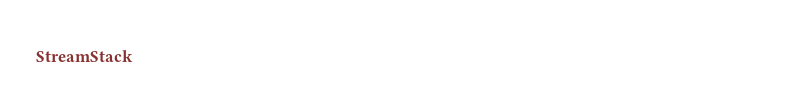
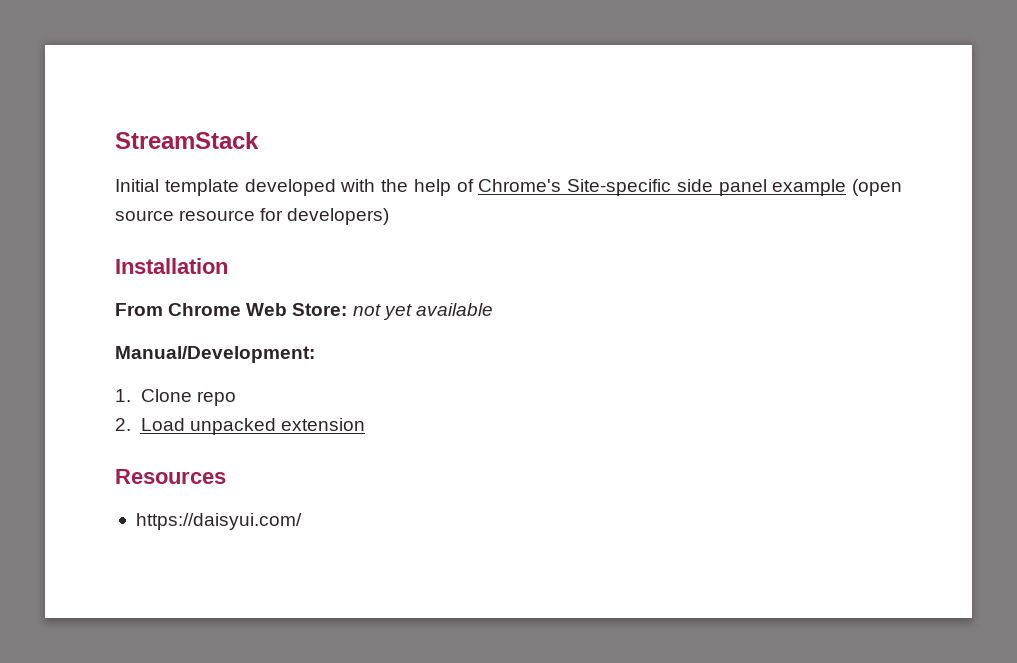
(133, 56) none -> [115,179,902,196] [115,208,390,225] [115,258,228,274] [115,303,493,320] [115,346,315,363] [115,389,236,406] [115,418,365,435] [115,469,226,484] [135,513,302,530] // Initial template developed with the help of Chrome's Site-specific side panel example (open source resource for developers) // Installation // From Chrome Web Store: not yet available // Manual/Development: // 1. Clone repo // 2. Load unpacked extension // Resources // https://daisyui.com/

